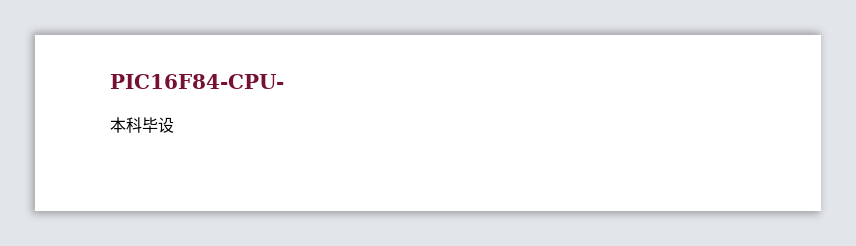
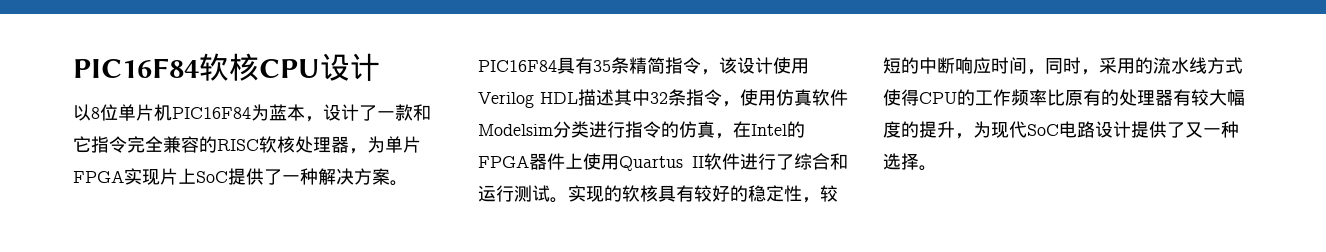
[110,74,284,89] [110,117,174,133] PIC16F84-CPU- // 本科毕设 -> [73,53,380,81] [73,104,431,122] [73,136,421,154] [73,168,408,186] [478,57,809,75] [478,89,848,108] [478,121,805,139] [478,153,848,171] [478,185,838,203] [883,57,1243,75] [883,89,1245,106] [883,121,1239,139] [883,153,937,171] PIC16F84软核CPU设计 // 以8位单片机PIC16F84为蓝本，设计了一款和它指令完全兼容的RISC软核处理器，为单片FPGA实现片上SoC提供了一种解决方案。PIC16F84具有35条精简指令，该设计使用Verilog HDL描述其中32条指令，使用仿真软件Modelsim分类进行指令的仿真，在Intel的FPGA器件上使用Quartus II软件进行了综合和运行测试。实现的软核具有较好的稳定性，较短的中断响应时间，同时，采用的流水线方式使得CPU的工作频率比原有的处理器有较大幅度的提升，为现代SoC电路设计提供了又一种选择。

